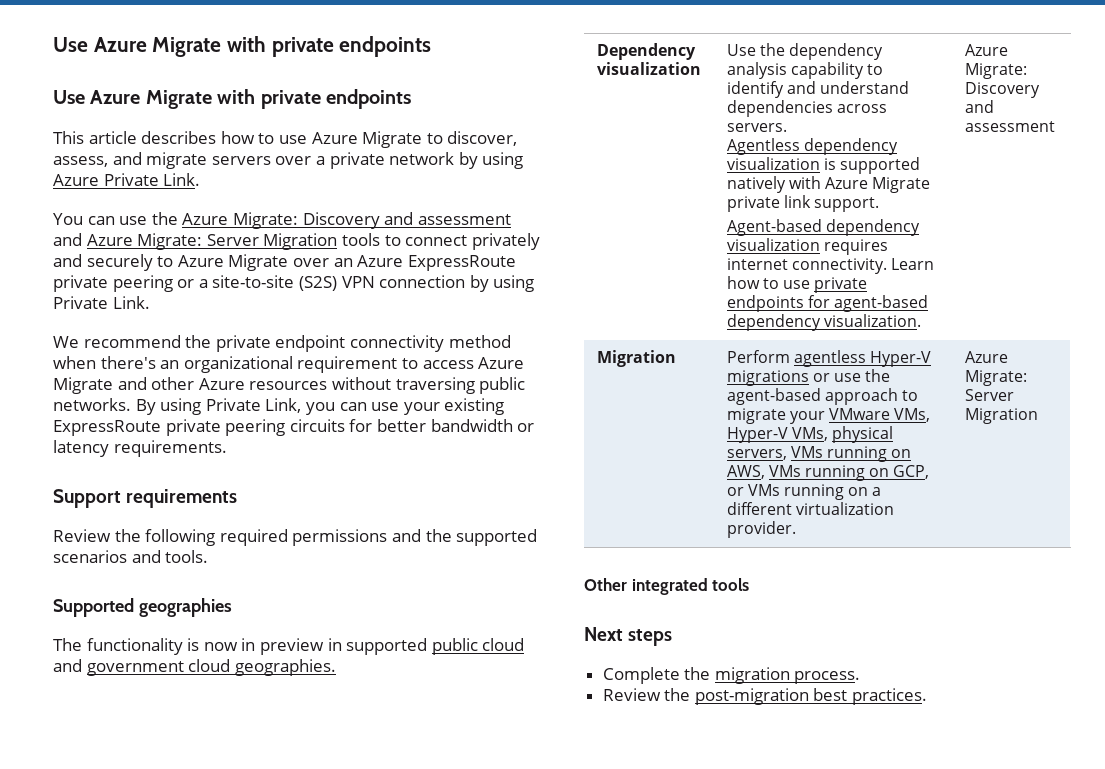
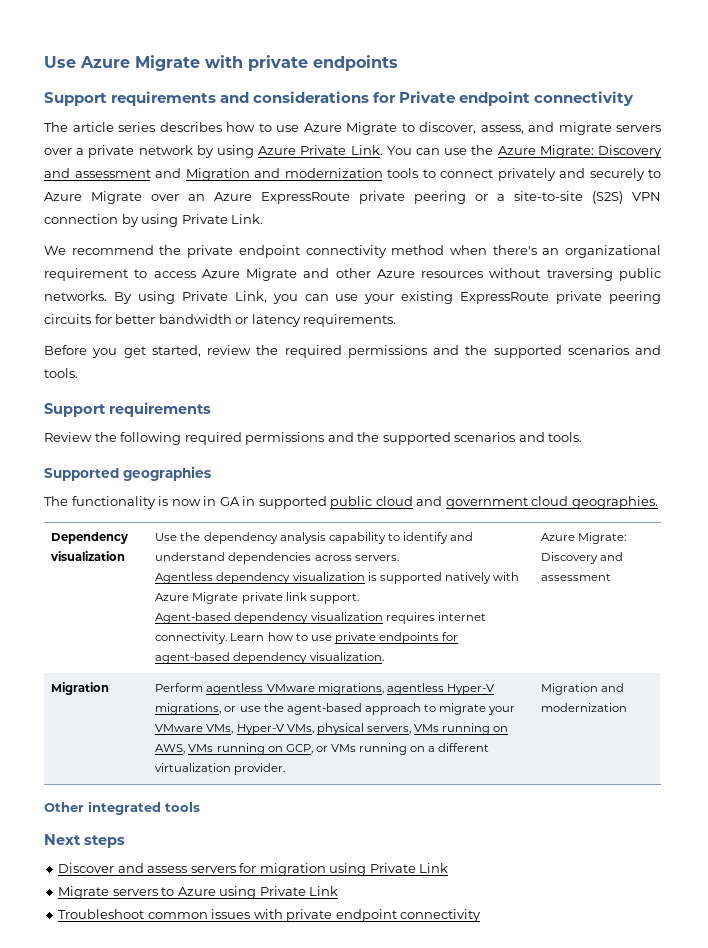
[53,36,432,57] [53,89,411,109] [53,131,137,144] Use Azure Migrate with private endpoints // Use Azure Migrate with private endpoints // This article -> [44,55,398,71] [44,91,635,106] [44,122,155,132] Use Azure Migrate with private endpoints // Support requirements and considerations for Private endpoint connectivity // The article series
(201, 179) // -> (383, 150) none
[86,233,338,250] Azure Migrate: Server Migration -> [185,168,383,181] Migration and modernization
(227, 448) none -> [44,345,661,358] [44,368,78,378] // Before you get started, review the required permissions and the supported scenarios and tools.
[259,638,324,655] preview -> [219,497,240,506] GA
[870,351,932,367] [726,370,809,386] Hyper-V migrations -> [266,683,494,695] [155,703,222,715] VMware migrations, agentless Hyper-V migrations,
[964,351,1008,363] [964,370,1027,386] [964,389,1014,401] [964,408,1038,424] Azure Migrate: Server Migration -> [541,683,625,695] [541,703,628,712] Migration and modernization
[602,667,861,684] [602,688,928,705] Complete the migration process. // Review the post-migration best practices. -> [58,863,449,876] [58,886,339,899] [58,909,482,922] Discover and assess servers for migration using Private Link // Migrate servers to Azure using Private Link // Troubleshoot common issues with private endpoint connectivity

